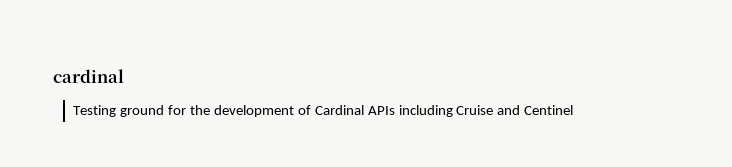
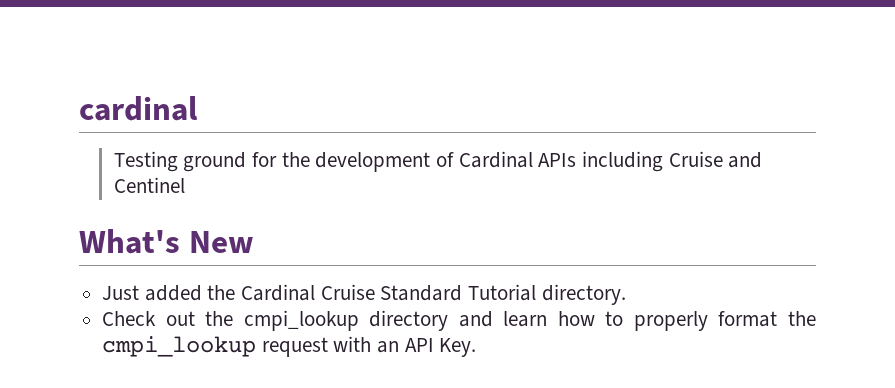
(574, 110) none -> [79,229,254,254] [102,284,626,305] [102,310,816,331] [102,336,477,357] // What's New // Just added the Cardinal Cruise Standard Tutorial directory. // Check out the cmpi_lookup directory and learn how to properly format the cmpi_lookup request with an API Key.

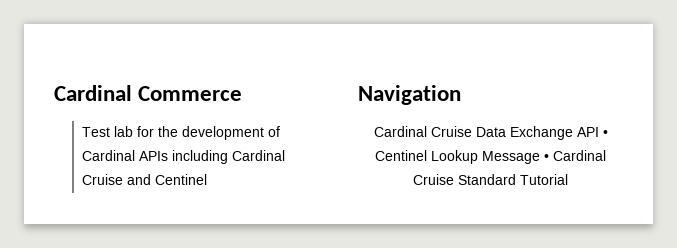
[79,96,198,121] [113,151,247,172] cardinal // Testing ground -> [54,85,243,101] [81,126,133,137] Cardinal Commerce // Test lab
(664, 161) none -> [231,150,285,161] Cardinal
[79,229,254,254] [102,284,626,305] [102,310,816,331] [102,336,477,357] What's New // Just added the Cardinal Cruise Standard Tutorial directory. // Check out the cmpi_lookup directory and learn how to properly format the cmpi_lookup request with an API Key. -> [358,85,461,105] [373,126,608,140] [375,150,606,164] [413,174,568,185] Navigation // Cardinal Cruise Data Exchange API • Centinel Lookup Message • Cardinal Cruise Standard Tutorial

